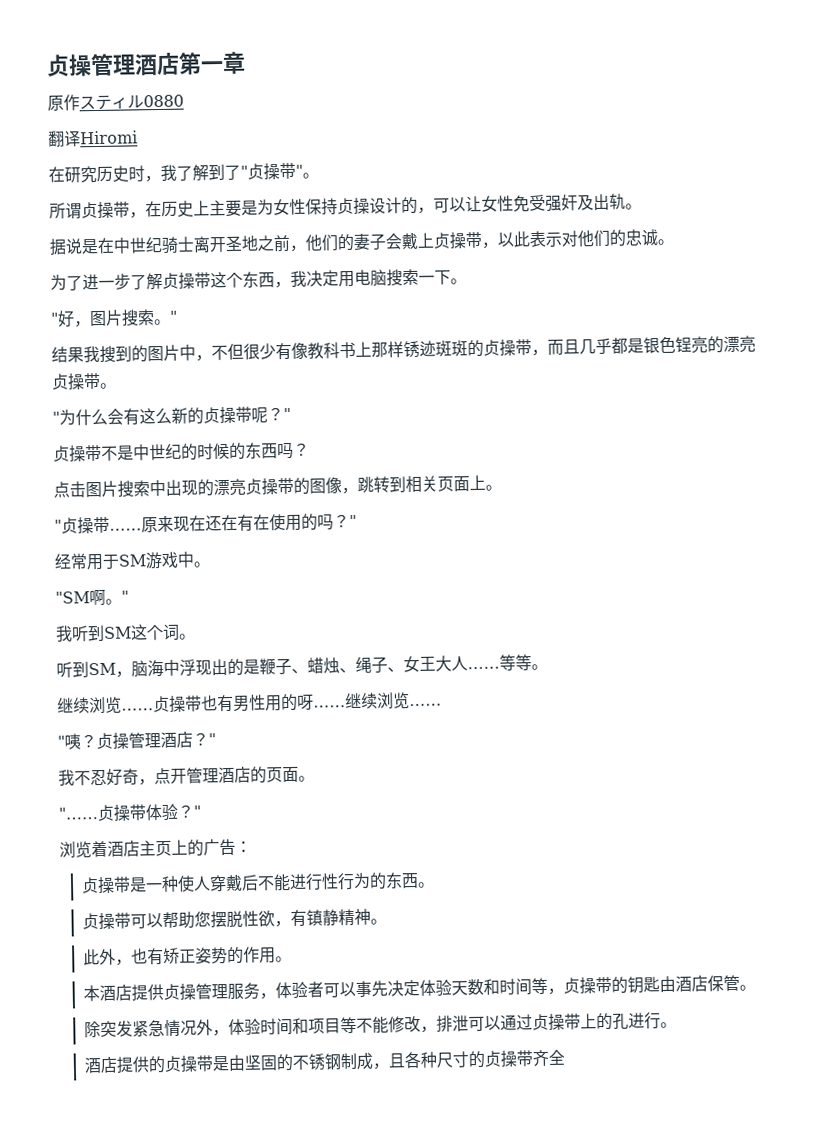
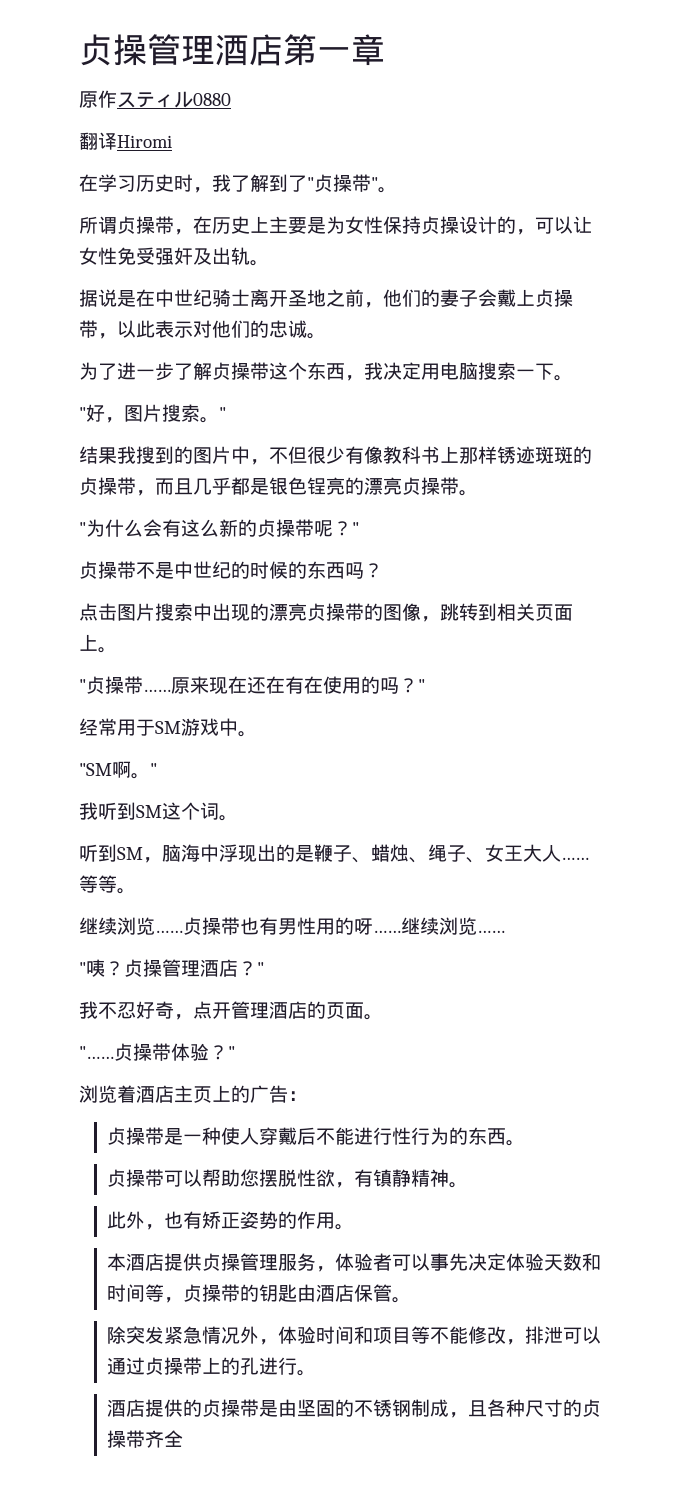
[64,165,97,184] 研究 -> [98,174,136,192] 学习

